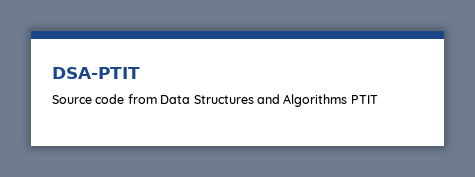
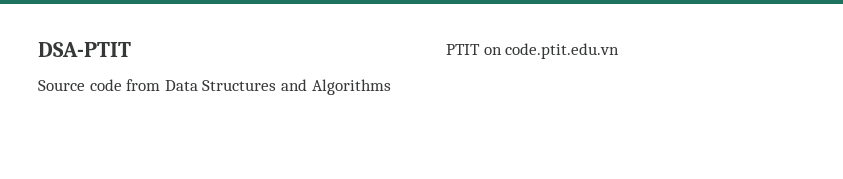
(378, 99) none -> [483,43,620,59] on code.ptit.edu.vn

